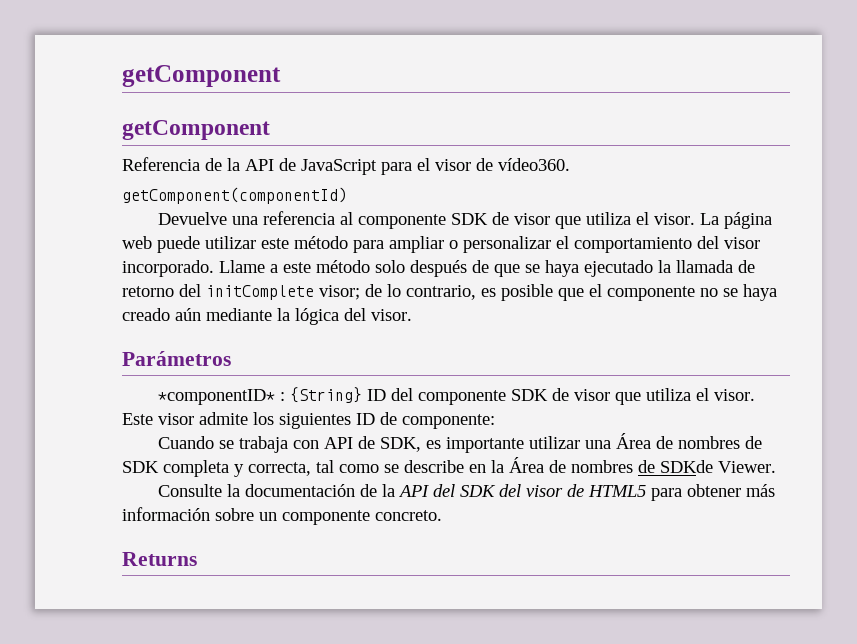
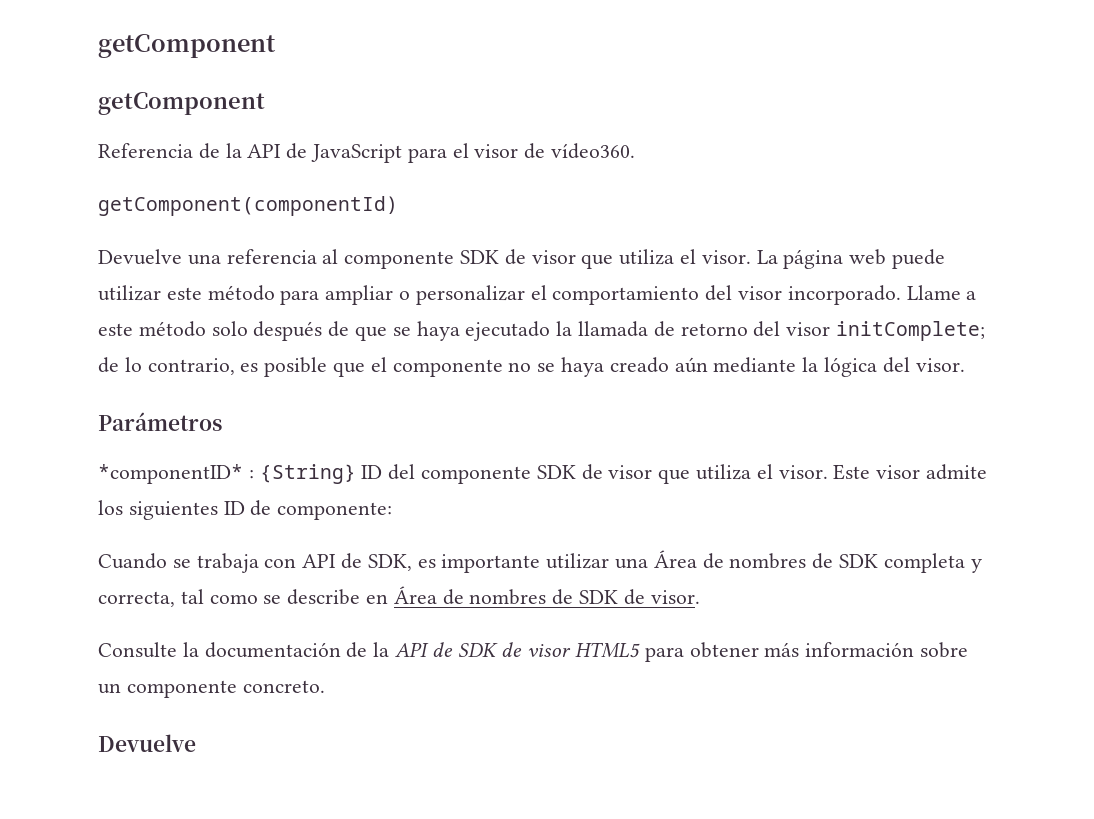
[206,285,360,300] initComplete visor; -> [786,321,986,341] visor initComplete;
[491,457,776,473] la Área de nombres de SDKde Viewer. -> [393,586,700,605] Área de nombres de SDK de visor.
[433,484,585,497] del SDK del visor de -> [431,642,572,657] de SDK de visor
[122,552,197,566] Returns -> [98,734,196,752] Devuelve

